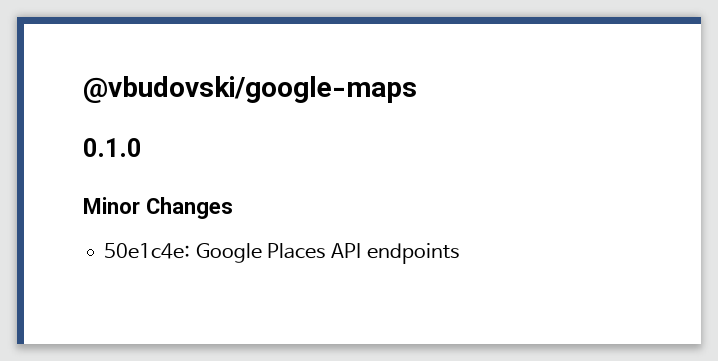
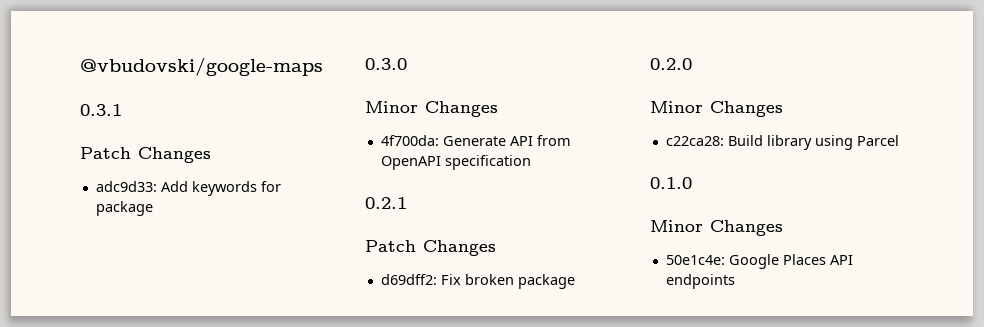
(417, 89) none -> [80,104,122,116] [80,147,211,163] [95,181,281,196] [95,201,153,216] [365,58,407,70] [365,101,498,117] [380,135,571,146] [380,155,531,170] [365,197,407,209] [365,240,496,256] [380,274,575,289] [650,58,692,70] [650,101,783,117] [665,135,899,150] // 0.3.1 // Patch Changes // adc9d33: Add keywords for package // 0.3.0 // Minor Changes // 4f700da: Generate API from OpenAPI specification // 0.2.1 // Patch Changes // d69dff2: Fix broken package // 0.2.0 // Minor Changes // c22ca28: Build library using Parcel

